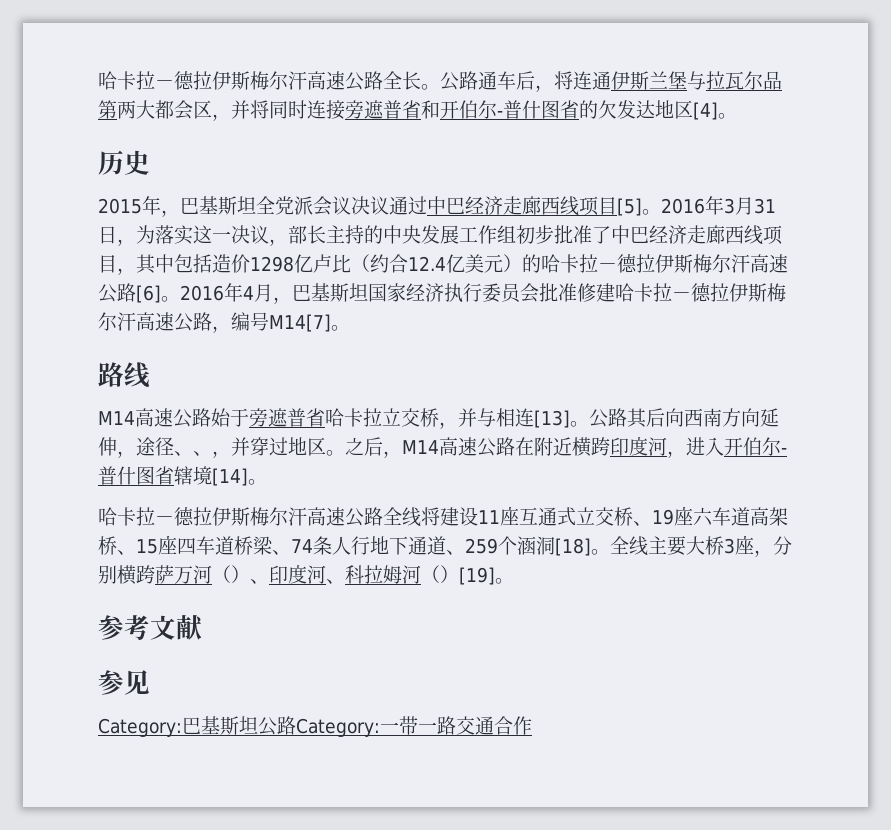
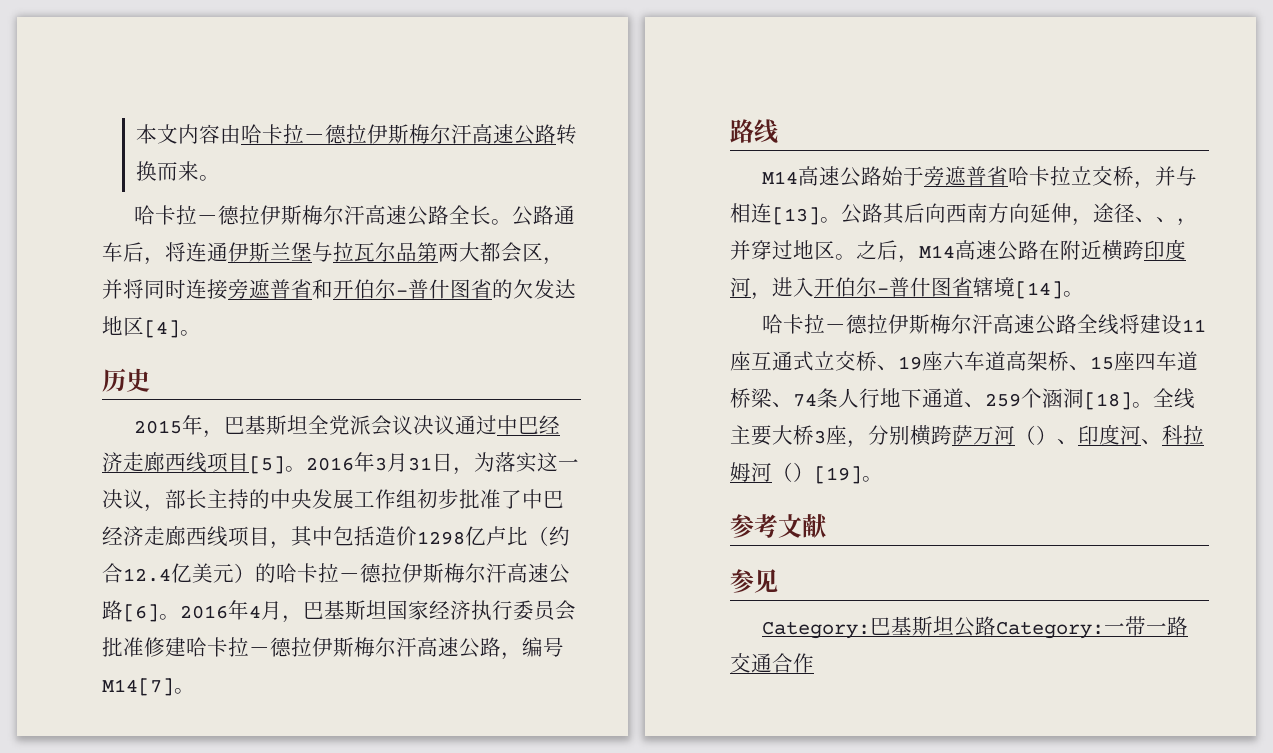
(98, 80) none -> [136,124,578,145] [136,161,221,181] 本文内容由哈卡拉－德拉伊斯梅尔汗高速公路转换而来。 //

